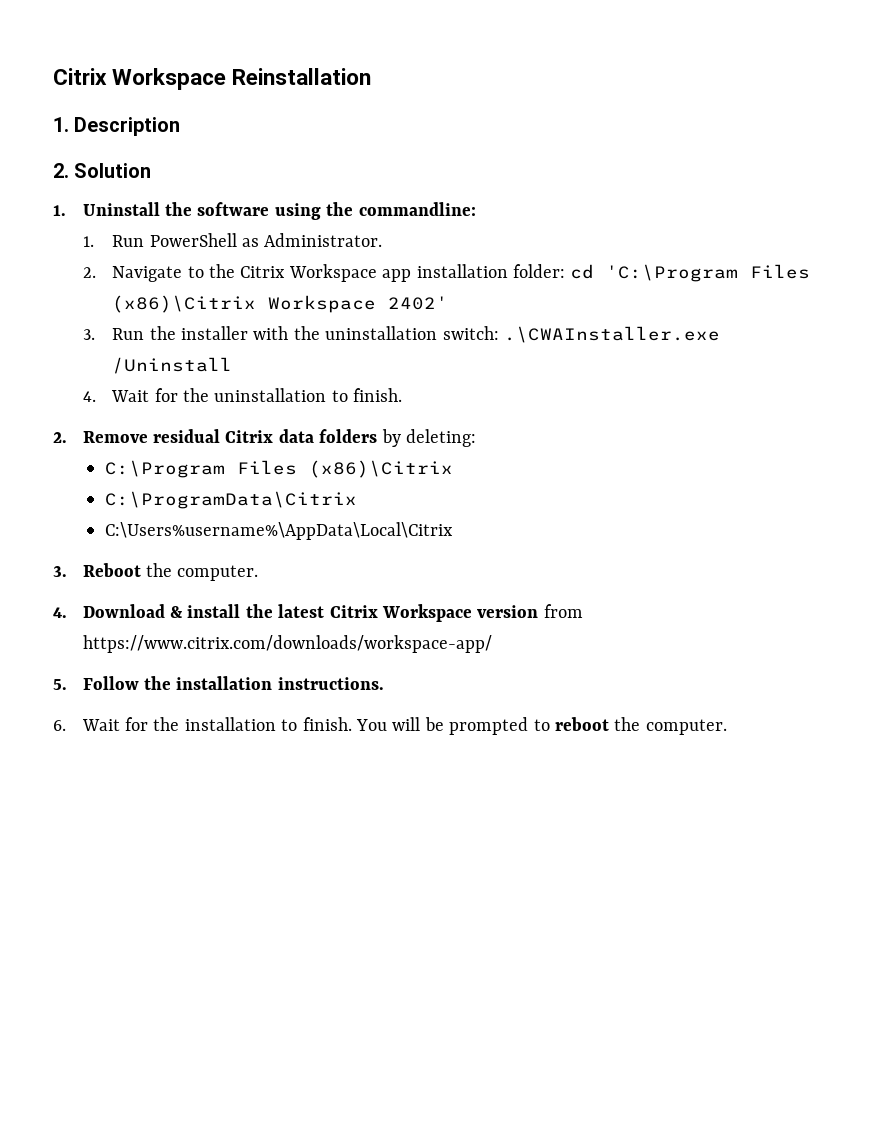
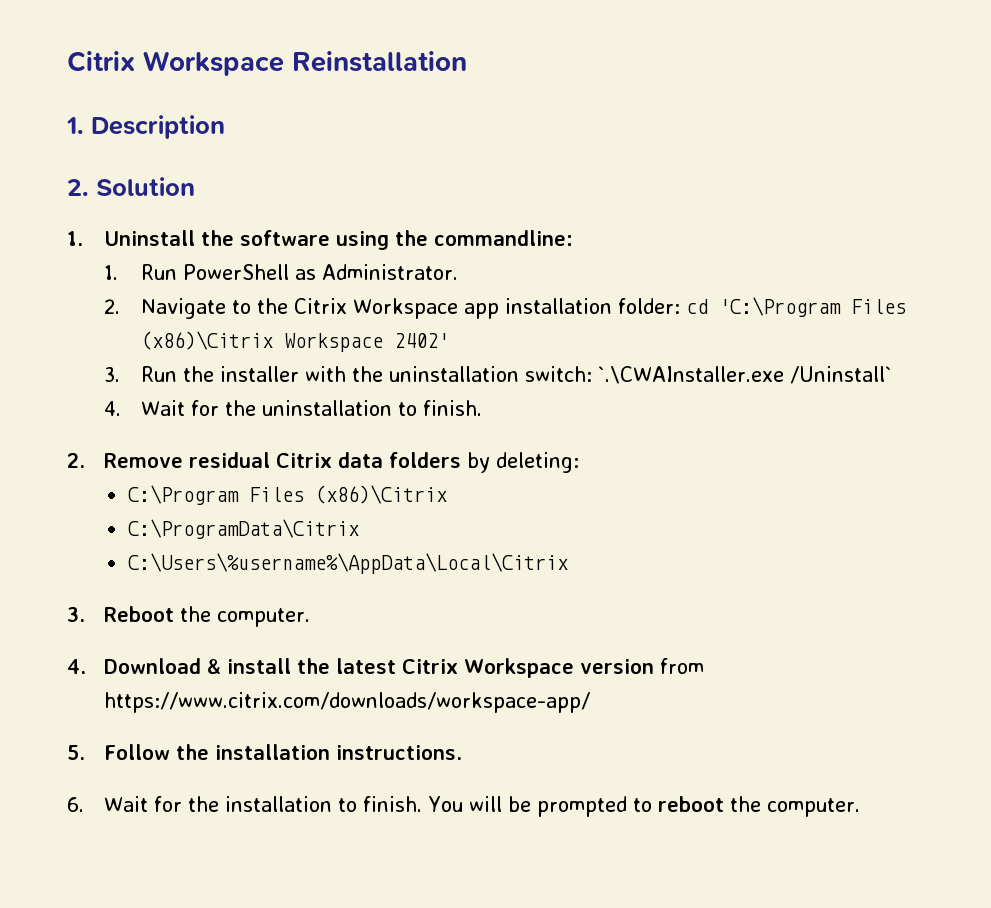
[503,326,720,343] [112,357,233,374] .\CWAInstaller.exe /Uninstall -> [598,366,893,384] `.\CWAInstaller.exe /Uninstall`
[104,522,453,540] C:\Users%username%\AppData\Local\Citrix -> [128,553,569,574] C:\Users\%username%\AppData\Local\Citrix

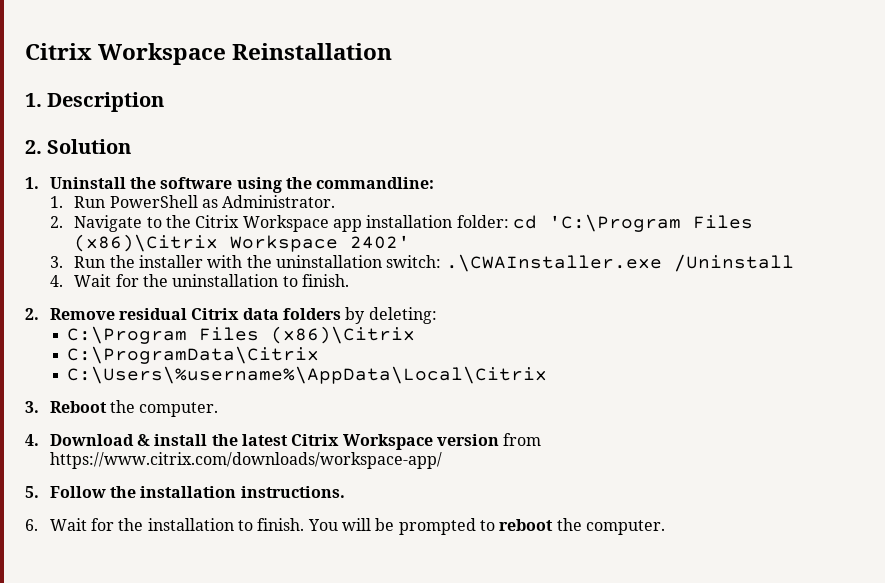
[598,366,893,384] `.\CWAInstaller.exe /Uninstall` -> [445,254,794,272] .\CWAInstaller.exe /Uninstall

